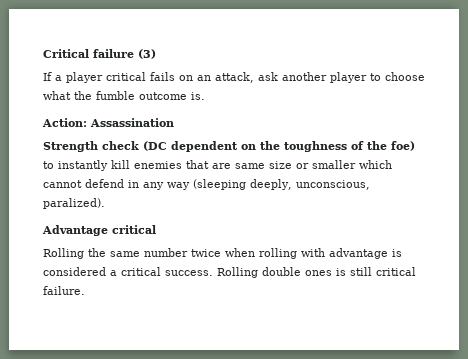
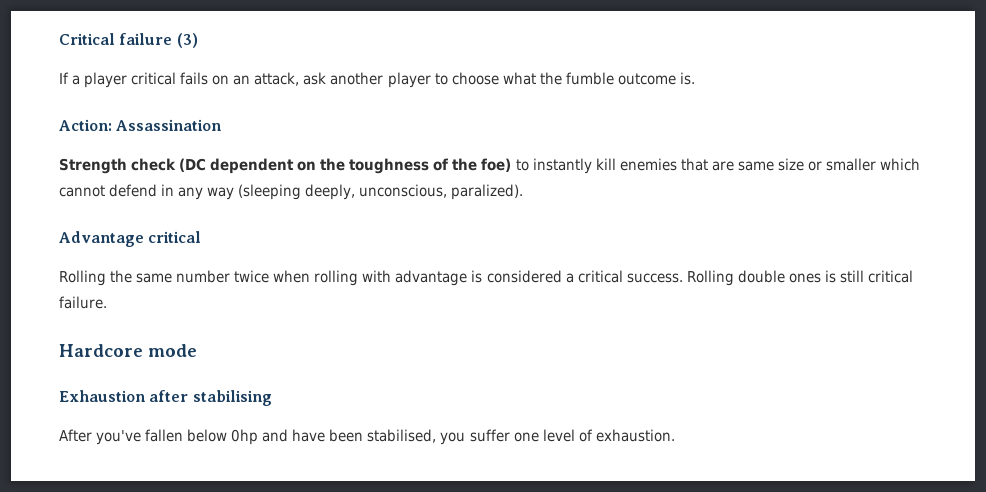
(85, 290) none -> [59,344,197,357] [59,390,272,406] [59,429,675,445] // Hardcore mode // Exhaustion after stabilising // After you've fallen below 0hp and have been stabilised, you suffer one level of exhaustion.

